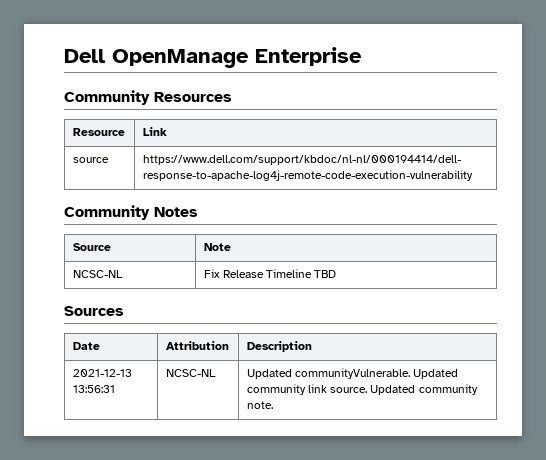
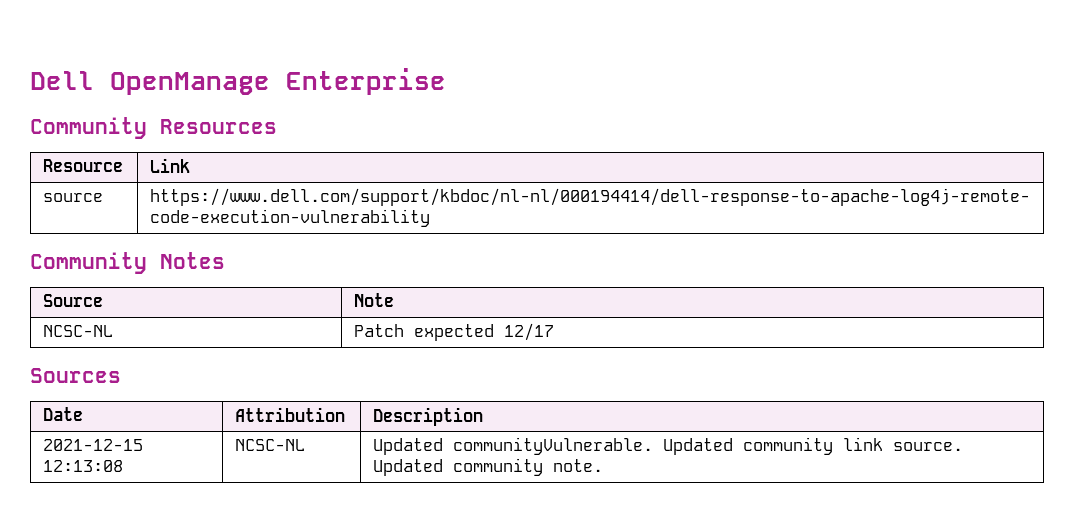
[203,269,337,278] Fix Release Timeline TBD -> [354,323,555,341] Patch expected 12/17
[72,369,132,377] [72,385,115,393] 2021-12-13 13:56:31 -> [43,439,144,451] [43,460,124,472] 2021-12-15 12:13:08

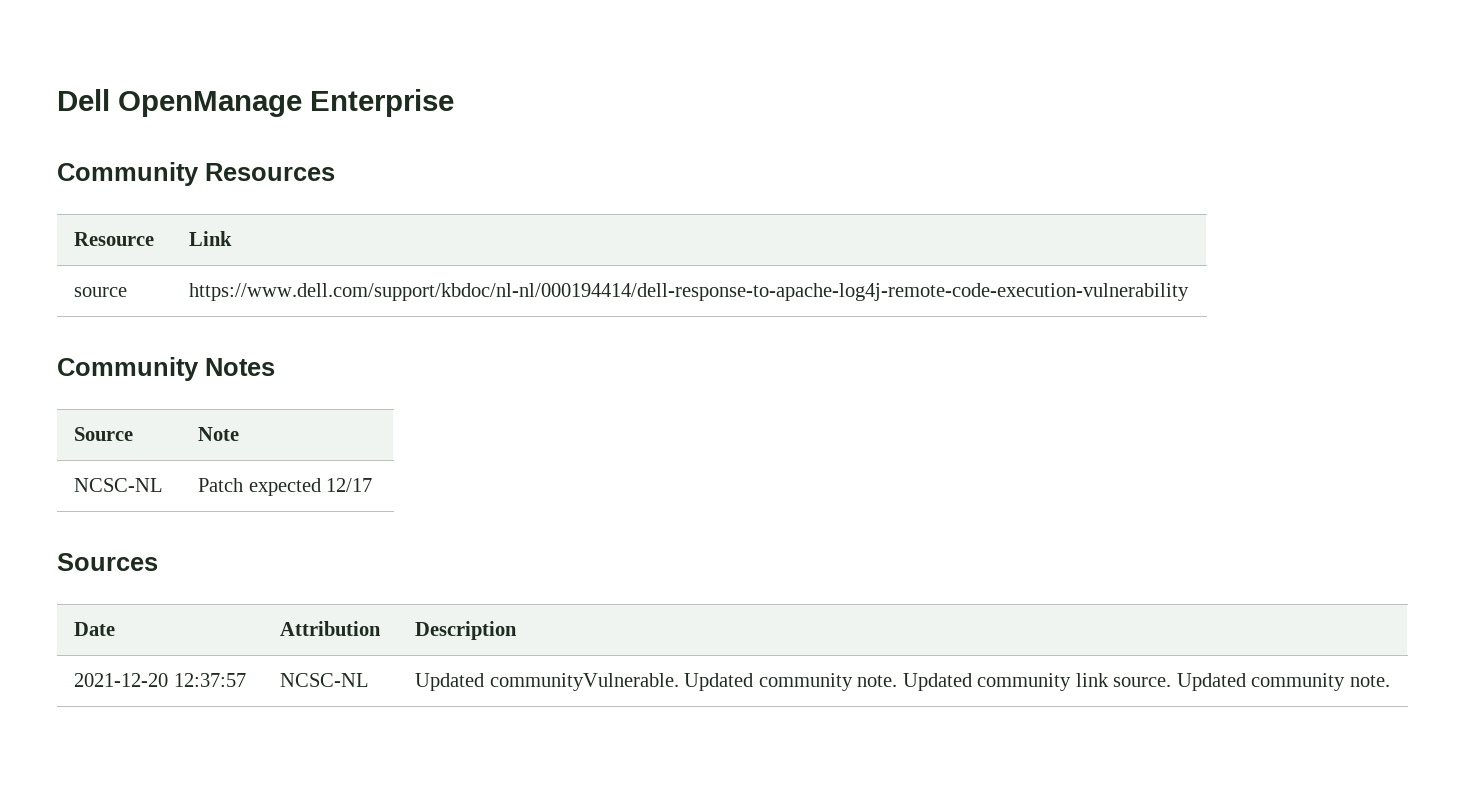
[43,439,144,451] [43,460,124,472] 2021-12-15 12:13:08 -> [74,673,246,687] 2021-12-20 12:37:57
(834, 446) none -> [857,673,1072,691] note. Updated community

